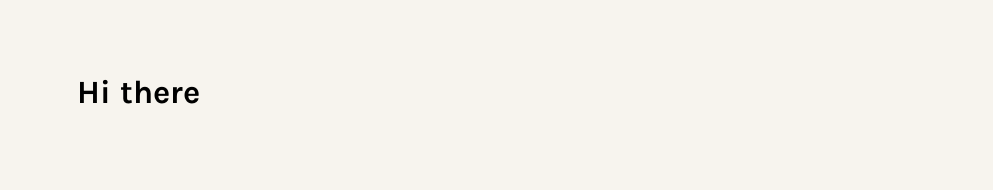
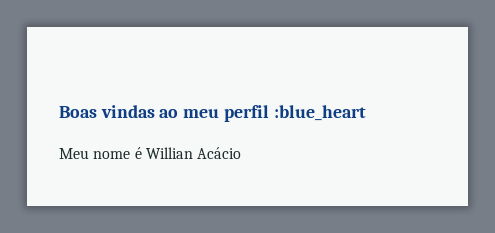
[77,79,200,104] Hi there -> [59,105,366,122] [59,147,242,159] Boas vindas ao meu perfil :blue_heart // Meu nome é Willian Acácio

